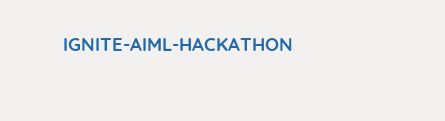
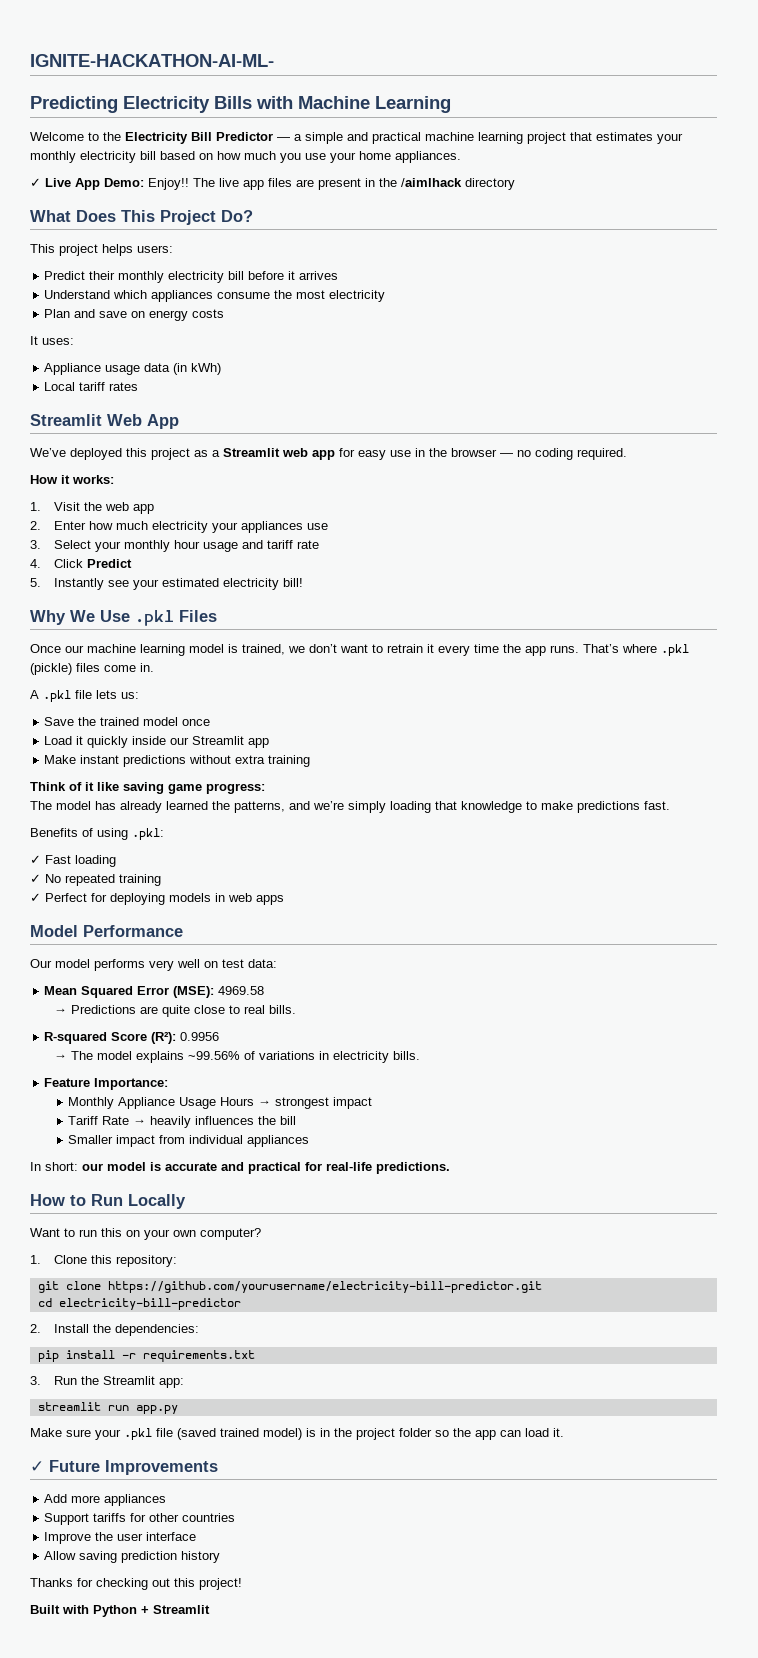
[63,37,293,51] IGNITE-AIML-HACKATHON -> [30,54,274,67] [30,96,451,113] [30,132,683,144] [30,151,461,163] [30,178,515,190] [30,210,253,225] [30,244,173,256] [44,271,339,283] [44,290,386,302] [44,309,225,321] [30,336,74,345] [44,363,222,375] [44,382,139,391] [30,414,179,429] [30,448,627,460] [30,475,114,484] [30,502,155,514] [30,521,329,533] [30,540,320,552] [30,559,133,568] [30,578,304,590] [30,610,217,626] [30,644,689,656] [30,663,154,675] [30,690,139,702] [44,717,211,726] [44,736,270,748] [44,755,311,767] [30,782,265,794] [30,801,670,813] [30,828,164,840] [30,855,116,867] [30,874,161,886] [30,893,284,905] [30,925,183,937] [30,959,277,971] [44,986,265,998] [54,1005,297,1017] [44,1032,220,1044] [54,1051,421,1063] [44,1078,169,1090] [68,1097,373,1109] [68,1116,297,1128] [68,1135,310,1147] [30,1162,450,1174] [30,1194,186,1209] [30,1228,261,1240] [30,1255,178,1267] [37,1281,542,1293] [37,1298,241,1310] [30,1324,200,1336] [37,1350,255,1362] [30,1376,185,1388] [37,1402,178,1414] [30,1428,564,1440] [30,1460,218,1475] [44,1494,167,1506] [44,1513,236,1525] [44,1532,197,1544] [44,1551,221,1563] [30,1578,242,1590] [30,1605,210,1617] IGNITE-HACKATHON-AI-ML- // Predicting Electricity Bills with Machine Learning // Welcome to the Electricity Bill Predictor — a simple and practical machine learning project that estimates your monthly electricity bill based on how much you use your home appliances. // ✓ Live App Demo: Enjoy!! The live app files are present in the /aimlhack directory // What Does This Project Do? // This project helps users: // Predict their monthly electricity bill before it arrives // Understand which appliances consume the most electricity // Plan and save on energy costs // It uses: // Appliance usage data (in kWh) // Local tariff rates // Streamlit Web App // We’ve deployed this project as a Streamlit web app for easy use in the browser — no coding required. // How it works: // 1. Visit the web app // 2. Enter how much electricity your appliances use // 3. Select your monthly hour usage and tariff rate // 4. Click Predict // 5. Instantly see your estimated electricity bill! // Why We Use .pkl Files // Once our machine learning model is trained, we don’t want to retrain it every time the app runs. That’s where .pkl (pickle) files come in. // A .pkl file lets us: // Save the trained model once // Load it quickly inside our Streamlit app // Make instant predictions without extra training // Think of it like saving game progress: // The model has already learned the patterns, and we’re simply loading that knowledge to make predictions fast. // Benefits of using .pkl: // ✓ Fast loading // ✓ No repeated training // ✓ Perfect for deploying models in web apps // Model Performance // Our model performs very well on test data: // Mean Squared Error (MSE): 4969.58 // → Predictions are quite close to real bills. // R-squared Score (R²): 0.9956 // → The model explains ~99.56% of variations in electricity bills. // Feature Importance: // Monthly Appliance Usage Hours → strongest impact // Tariff Rate → heavily influences the bill // Smaller impact from individual appliances // In short: our model is accurate and practical for real-life predictions. // How to Run Locally // Want to run this on your own computer? // 1. Clone this repository: // git clone https://github.com/yourusername/electricity-bill-predictor.git // cd electricity-bill-predictor // 2. Install the dependencies: // pip install -r requirements.txt // 3. Run the Streamlit app: // streamlit run app.py // Make sure your .pkl file (saved trained model) is in the project folder so the app can load it. // ✓ Future Improvements // Add more appliances // Support tariffs for other countries // Improve the user interface // Allow saving prediction history // Thanks for checking out this project! // Built with Python + Streamlit

